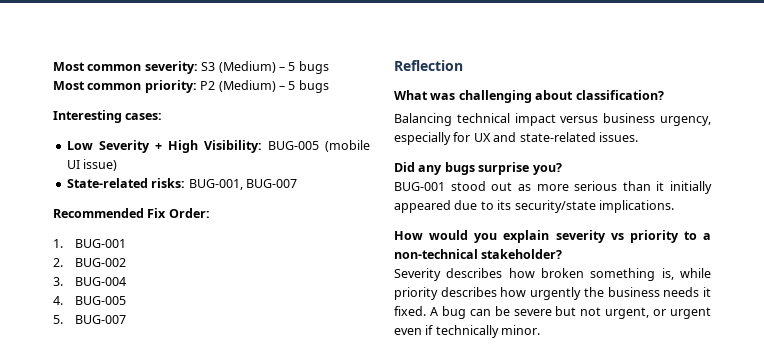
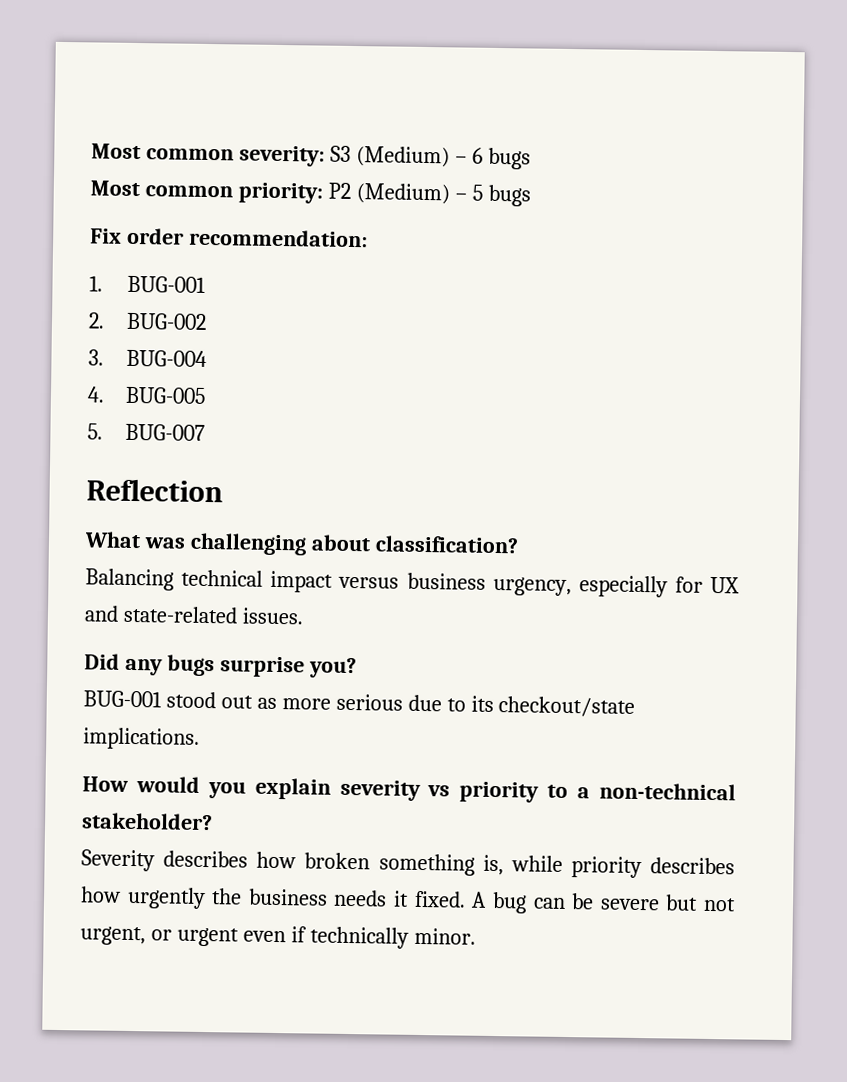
[288,62,296,71] 5 -> [471,147,483,164] 6
[53,110,163,123] [66,140,370,153] [66,159,118,171] [66,178,297,190] [53,208,210,218] Interesting cases: // Low Severity + High Visibility: BUG-005 (mobile UI issue) // State-related risks: BUG-001, BUG-007 // Recommended Fix Order: -> [90,227,368,248] Fix order recommendation:
[622,181,712,194] [394,200,451,213] than it initially appeared -> (403, 702) none
[514,200,596,213] security/state -> [498,696,636,717] checkout/state

